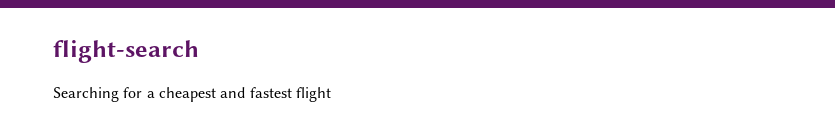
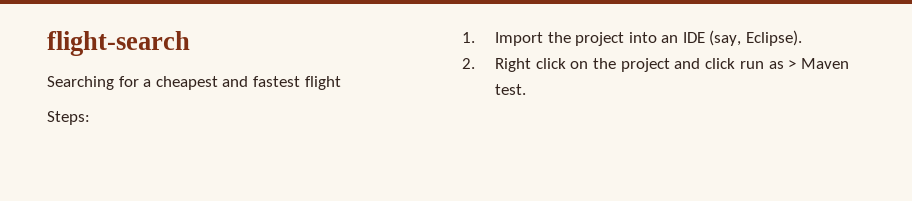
(331, 94) none -> [47,111,90,125] [462,30,803,46] [462,58,849,72] [494,84,526,95] // Steps: // 1. Import the project into an IDE (say, Eclipse). // 2. Right click on the project and click run as > Maven test.

